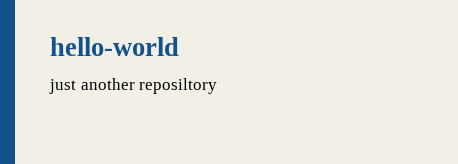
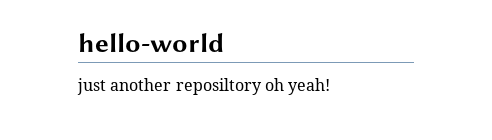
(218, 86) none -> [264,78,331,95] oh yeah!

